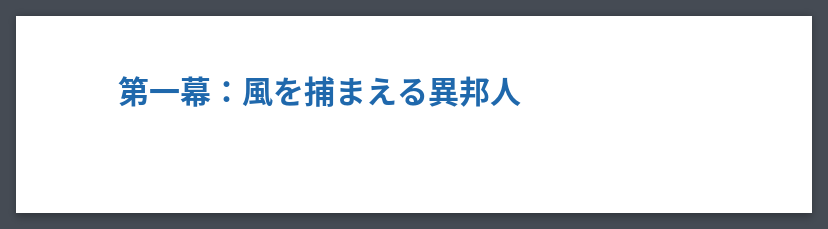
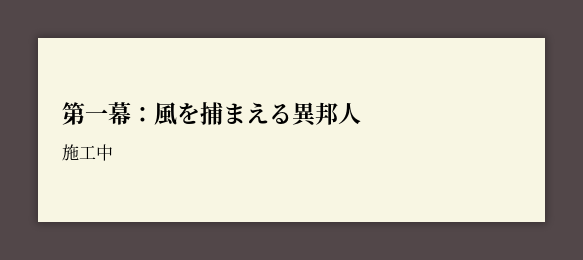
(521, 91) none -> [62,144,113,161] // 施工中

